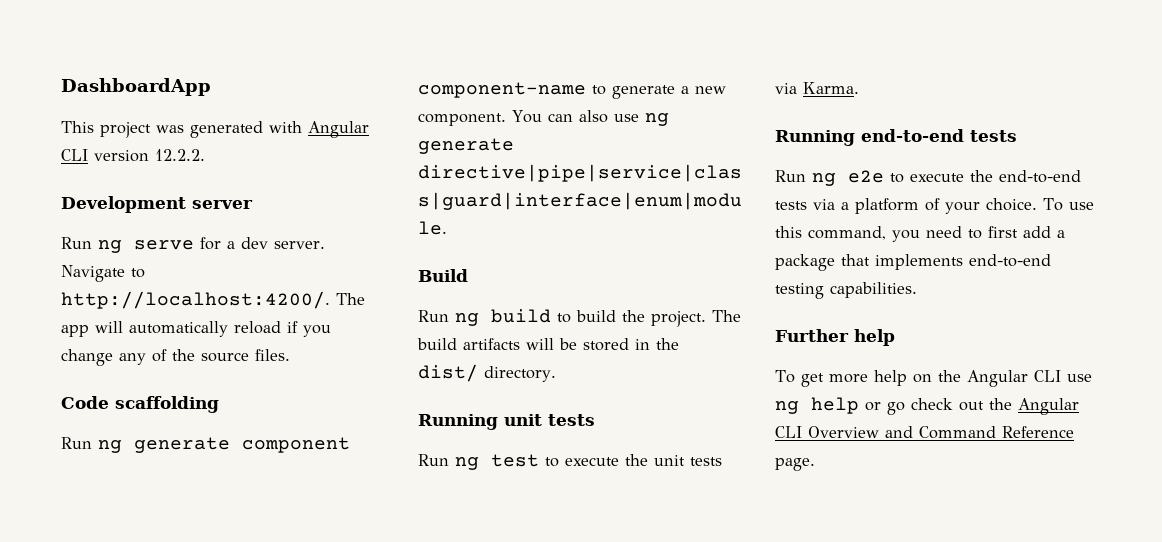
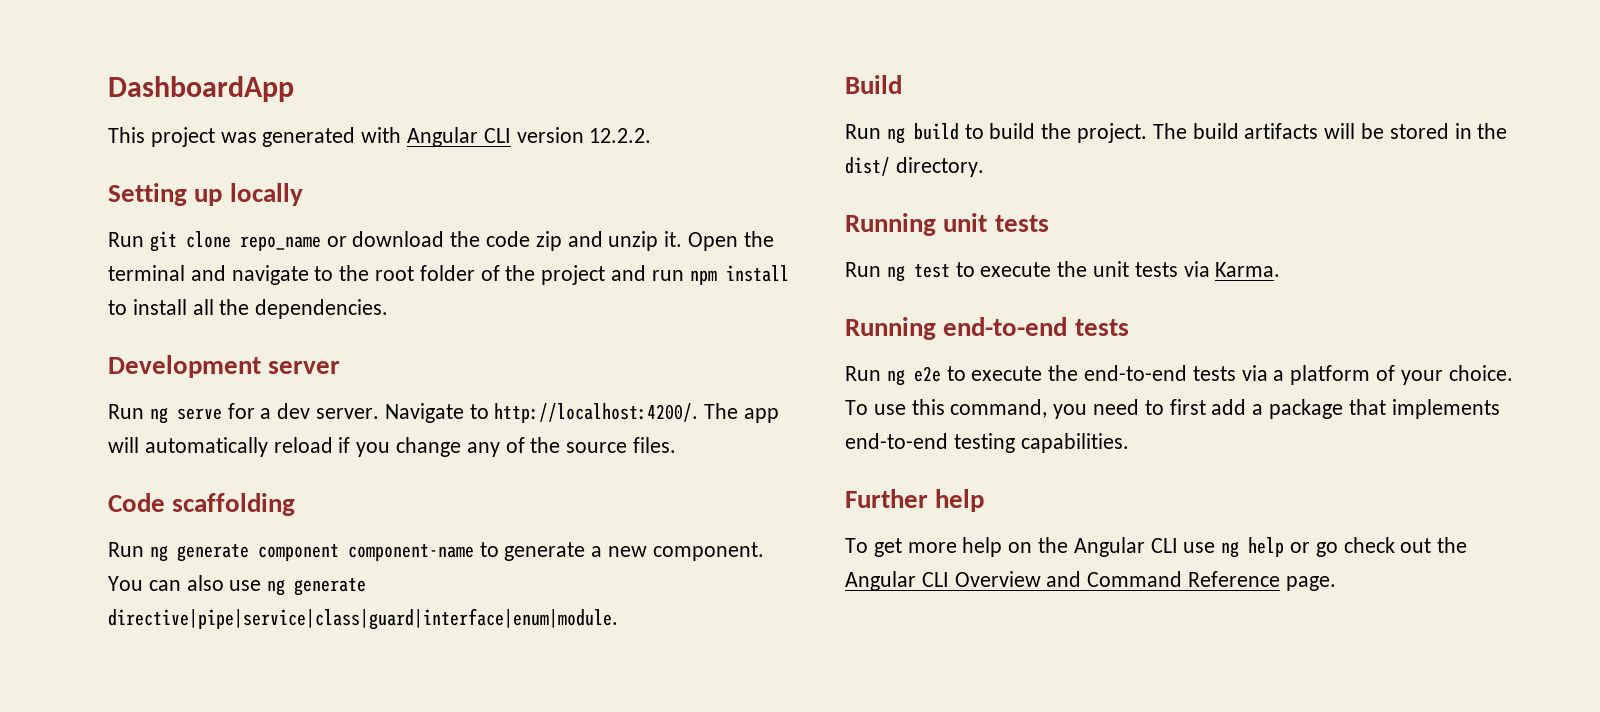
(205, 155) none -> [108,183,303,206] [108,231,774,252] [108,265,789,285] [108,299,389,319] // Setting up locally // Run git clone repo_name or download the code zip and unzip it. Open the terminal and navigate to the root folder of the project and run npm install to install all the dependencies.

